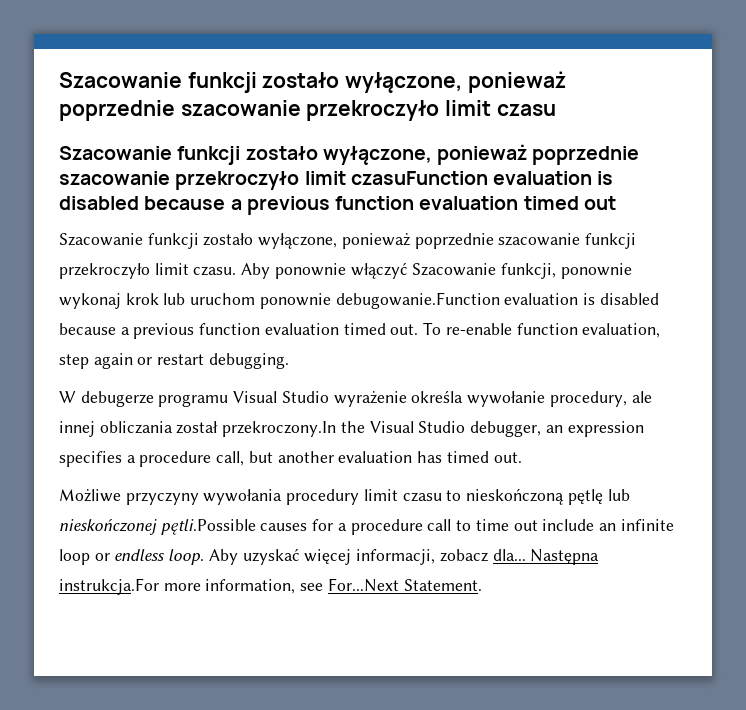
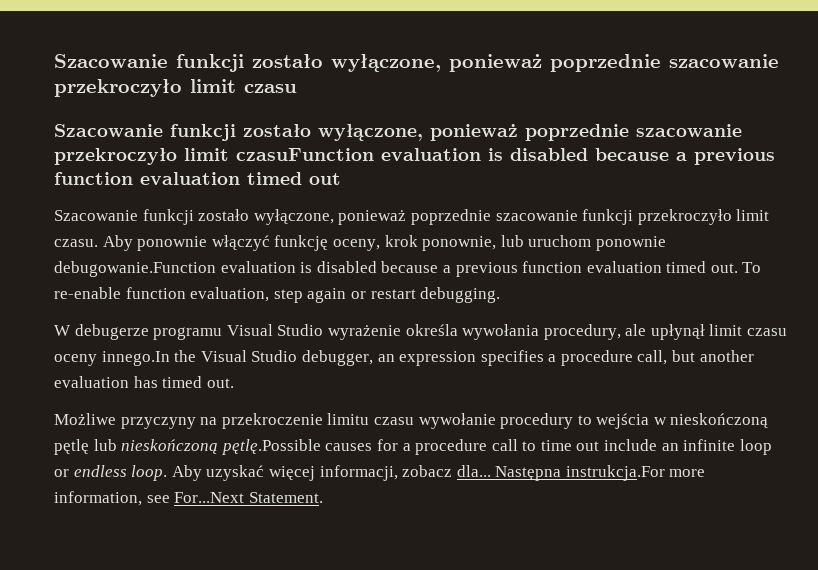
[412,263,632,279] [59,293,159,309] Szacowanie funkcji, ponownie wykonaj krok -> [274,235,497,251] funkcję oceny, krok ponownie,
[467,391,546,407] wywołanie -> [462,324,540,340] wywołania
[59,421,337,437] innej obliczania został przekroczony.In -> [650,324,788,340] [54,351,170,366] upłynął limit czasu oceny innego.In
[203,489,462,505] wywołania procedury limit czasu to -> [200,413,667,429] na przekroczenie limitu czasu wywołanie procedury to wejścia w
[59,518,256,535] nieskończonej pętli.Possible -> [121,439,321,455] nieskończoną pętlę.Possible

